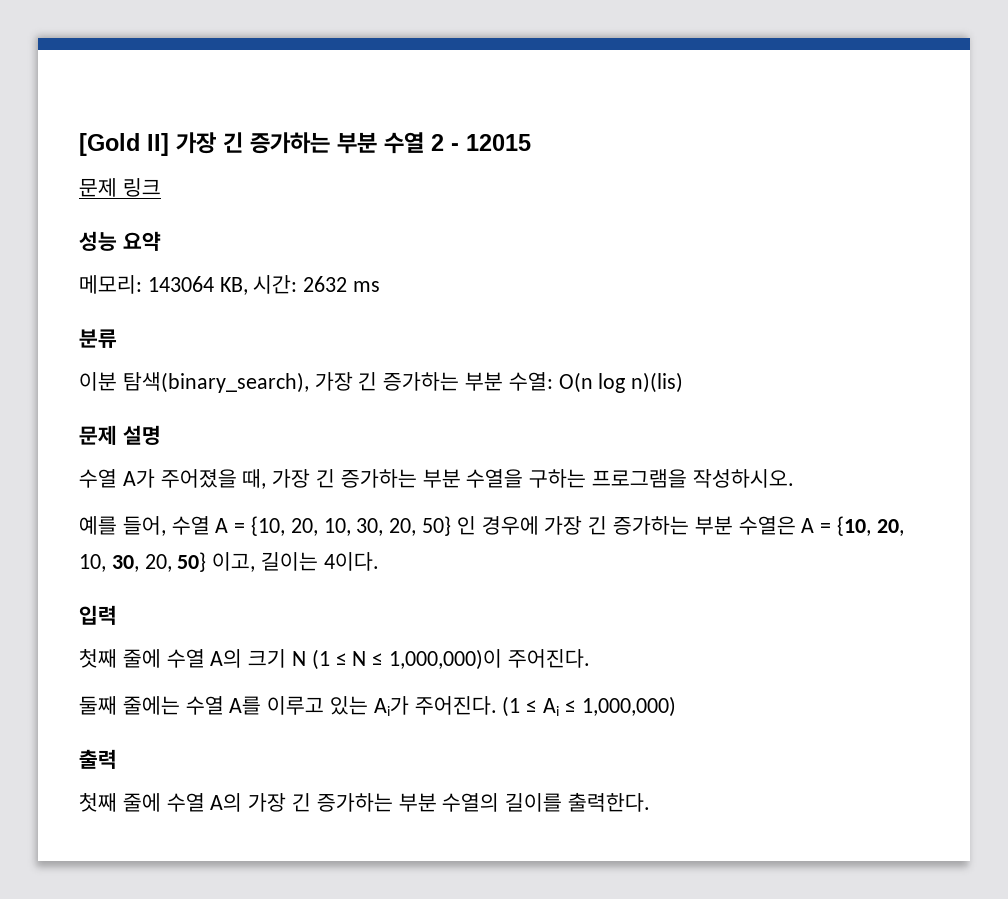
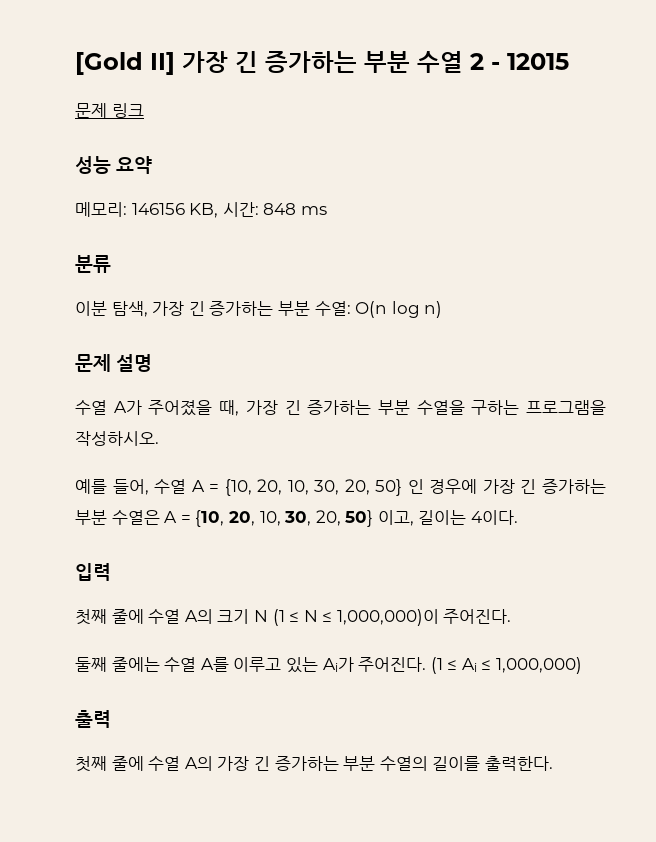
[147,276,214,292] 143064 -> [131,203,185,215] 146156
[303,276,348,292] 2632 -> [263,203,297,215] 848
[122,372,309,393] 탐색(binary_search), -> [111,301,148,317] 탐색,
[631,372,684,393] n)(lis) -> [424,301,443,318] n)

